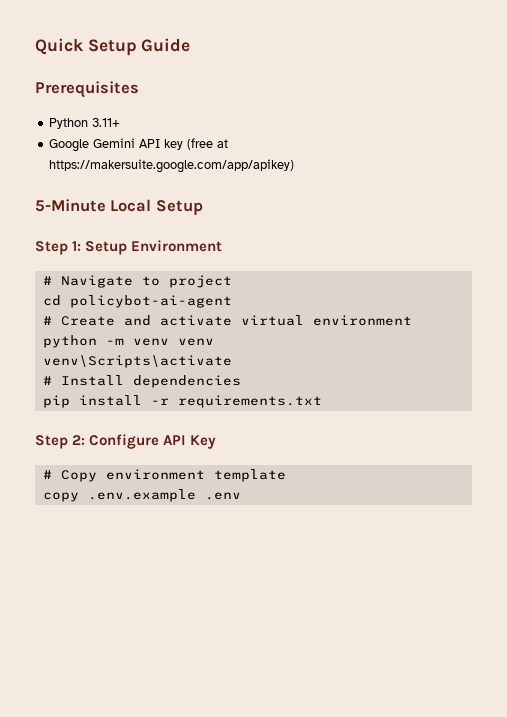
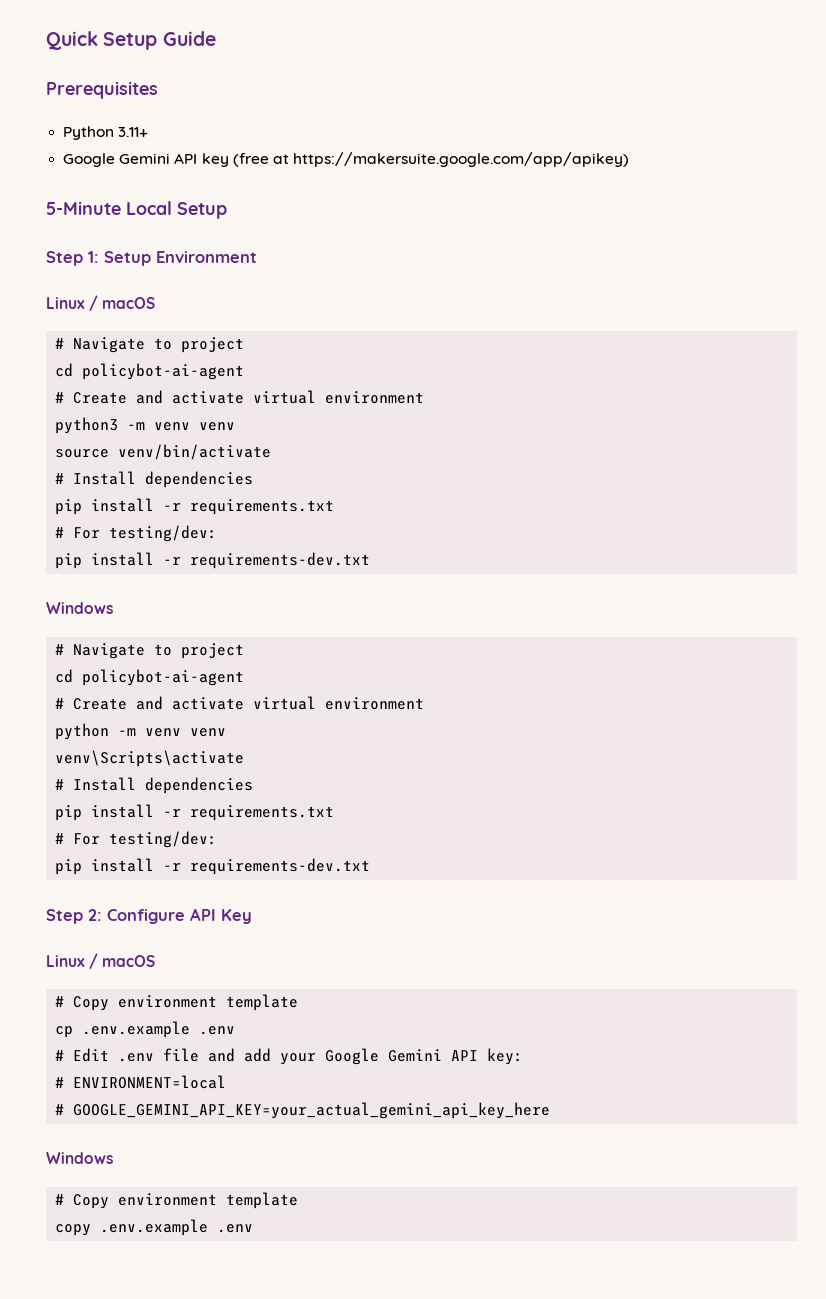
(223, 246) none -> [46,295,156,311] [55,337,245,353] [55,363,245,380] [55,390,425,404] [55,417,236,434] [55,444,272,460] [55,471,254,488] [55,498,335,515] [55,525,218,542] [55,552,371,569] [46,602,113,614] // Linux / macOS // # Navigate to project // cd policybot-ai-agent // # Create and activate virtual environment // python3 -m venv venv // source venv/bin/activate // # Install dependencies // pip install -r requirements.txt // # For testing/dev: // pip install -r requirements-dev.txt // Windows
(322, 401) none -> [55,831,218,848] [55,858,371,875] // # For testing/dev: // pip install -r requirements-dev.txt
(217, 442) none -> [46,953,156,969] [55,994,299,1011] [55,1021,236,1038] [55,1048,524,1065] [55,1075,227,1089] [55,1102,551,1119] [46,1152,113,1164] // Linux / macOS // # Copy environment template // cp .env.example .env // # Edit .env file and add your Google Gemini API key: // # ENVIRONMENT=local // # GOOGLE_GEMINI_API_KEY=your_actual_gemini_api_key_here // Windows

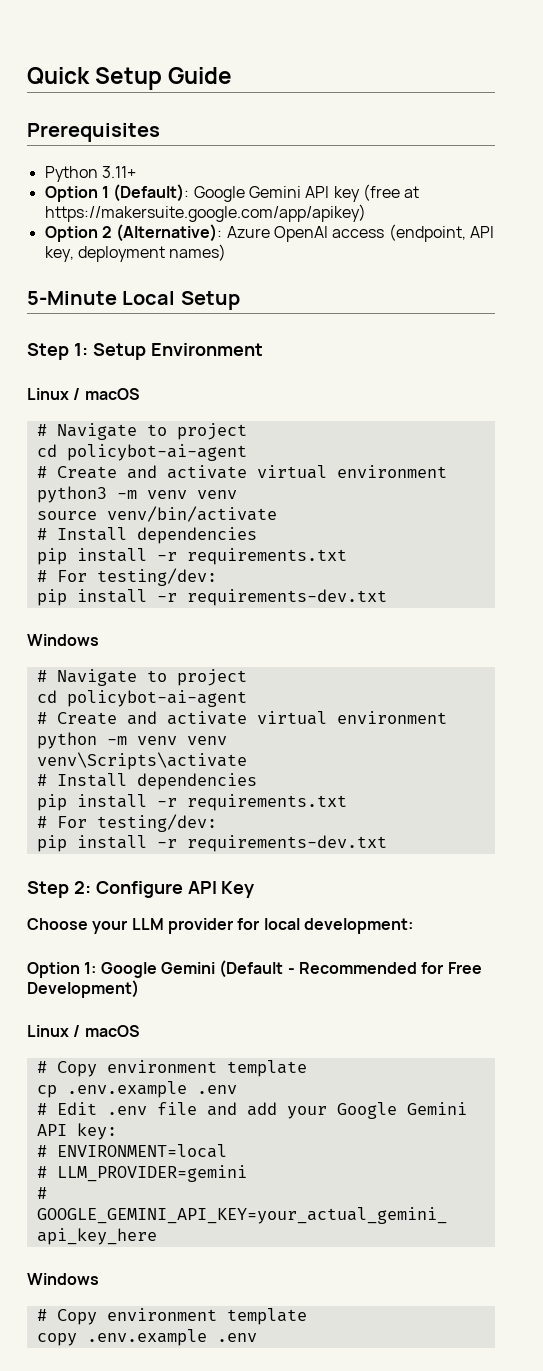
(149, 132) none -> [44,184,190,202] Option 1 (Default):
(630, 159) none -> [44,224,494,242] [44,244,227,262] // Option 2 (Alternative): Azure OpenAI access (endpoint, API key, deployment names)
(252, 916) none -> [27,918,413,934] [27,960,482,978] [27,980,139,998] // Choose your LLM provider for local development: // Option 1: Google Gemini (Default - Recommended for Free Development)
(227, 1082) none -> [36,1165,247,1182] // # LLM_PROVIDER=gemini

